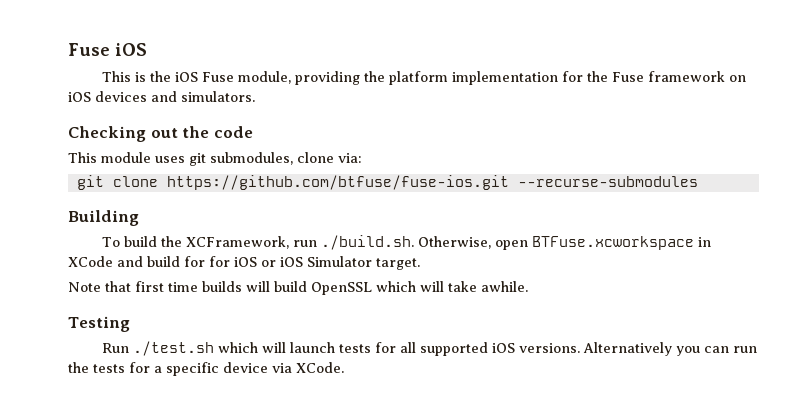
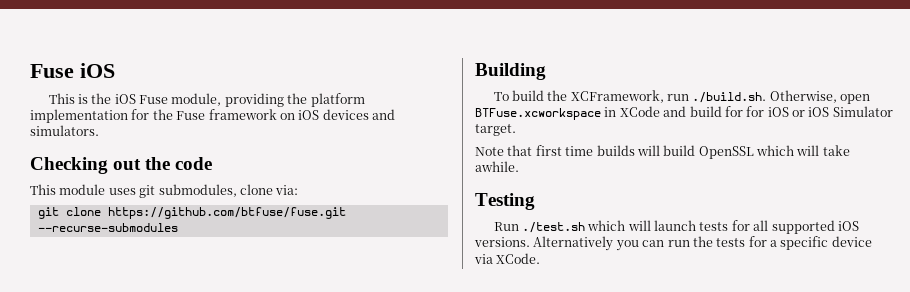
[166,175,509,190] https://github.com/btfuse/fuse-ios.git -> [107,207,346,219] https://github.com/btfuse/fuse.git

